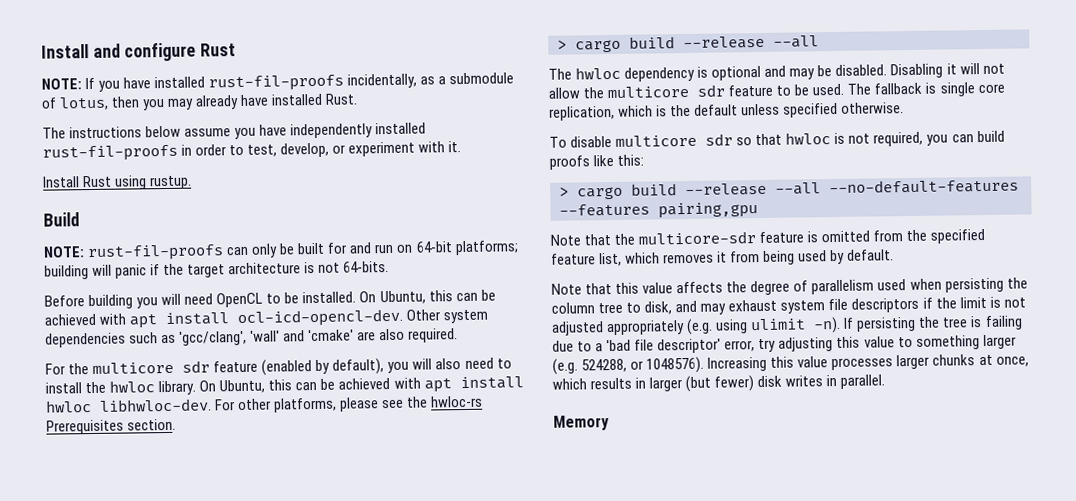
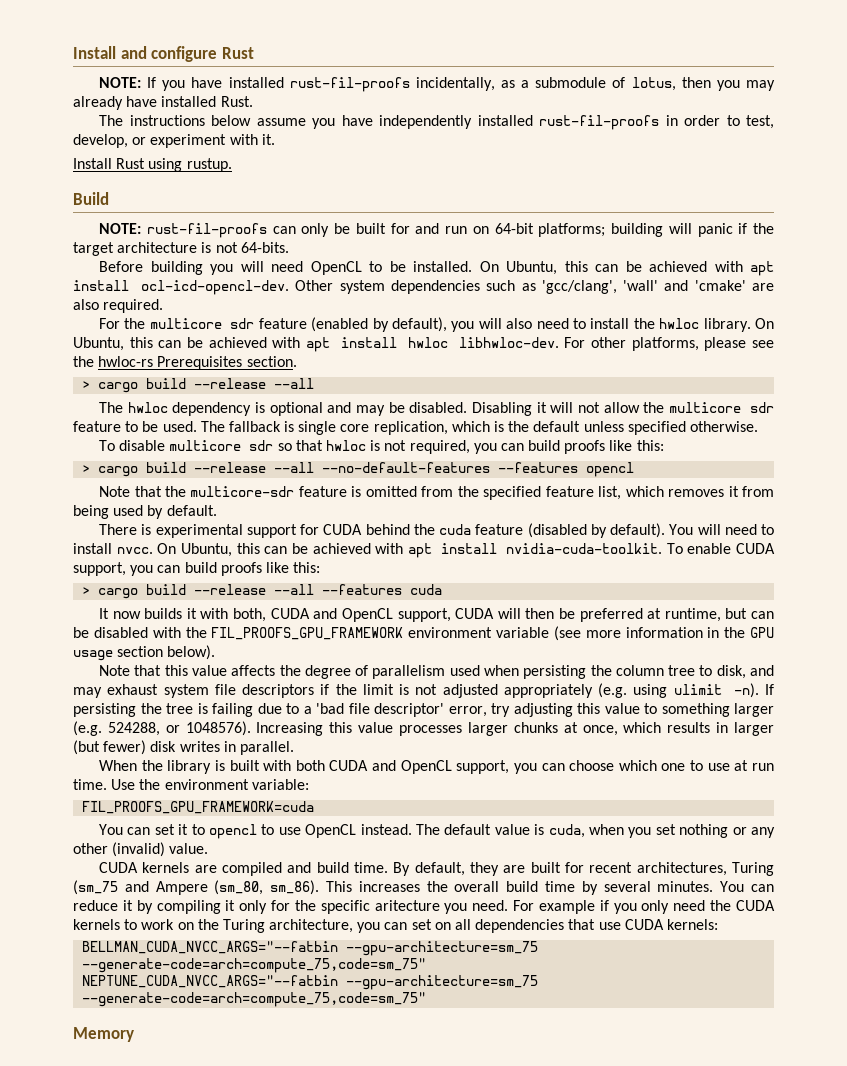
[658,202,758,219] pairing,gpu -> [586,462,635,477] opencl
(895, 255) none -> [99,523,774,538] [73,543,775,558] [73,562,321,576] [82,584,443,599] [99,608,775,622] [73,626,775,641] [73,645,216,661] // There is experimental support for CUDA behind the cuda feature (disabled by default). You will need to install nvcc. On Ubuntu, this can be achieved with apt install nvidia-cuda-toolkit. To enable CUDA support, you can build proofs like this: // > cargo build --release --all --features cuda // It now builds it with both, CUDA and OpenCL support, CUDA will then be preferred at runtime, but can be disabled with the FIL_PROOFS_GPU_FRAMEWORK environment variable (see more information in the GPU usage section below).
(886, 381) none -> [99,760,775,774] [73,779,309,790] [82,801,315,814] [99,824,775,839] [73,842,209,857] [99,862,774,876] [73,880,774,895] [73,900,776,914] [73,919,718,933] [82,941,539,956] [82,958,427,973] [82,975,539,990] [82,992,427,1007] // When the library is built with both CUDA and OpenCL support, you can choose which one to use at run time. Use the environment variable: // FIL_PROOFS_GPU_FRAMEWORK=cuda // You can set it to opencl to use OpenCL instead. The default value is cuda, when you set nothing or any other (invalid) value. // CUDA kernels are compiled and build time. By default, they are built for recent architectures, Turing (sm_75 and Ampere (sm_80, sm_86). This increases the overall build time by several minutes. You can reduce it by compiling it only for the specific aritecture you need. For example if you only need the CUDA kernels to work on the Turing architecture, you can set on all dependencies that use CUDA kernels: // BELLMAN_CUDA_NVCC_ARGS="--fatbin --gpu-architecture=sm_75 --generate-code=arch=compute_75,code=sm_75" // NEPTUNE_CUDA_NVCC_ARGS="--fatbin --gpu-architecture=sm_75 --generate-code=arch=compute_75,code=sm_75"

